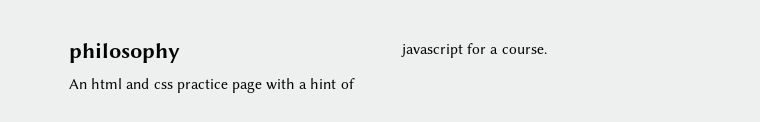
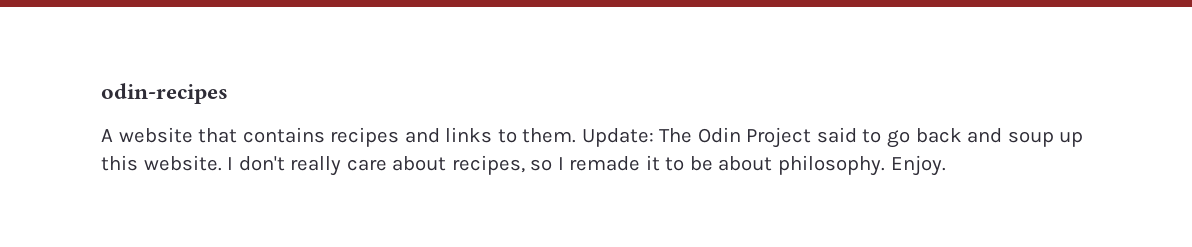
[69,42,180,63] [69,78,355,93] [401,43,547,58] philosophy // An html and css practice page with a hint of javascript for a course. -> [101,83,228,104] [101,127,1084,148] [101,155,946,176] odin-recipes // A website that contains recipes and links to them. Update: The Odin Project said to go back and soup up this website. I don't really care about recipes, so I remade it to be about philosophy. Enjoy.

